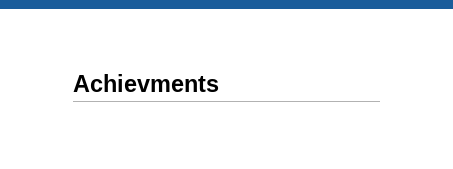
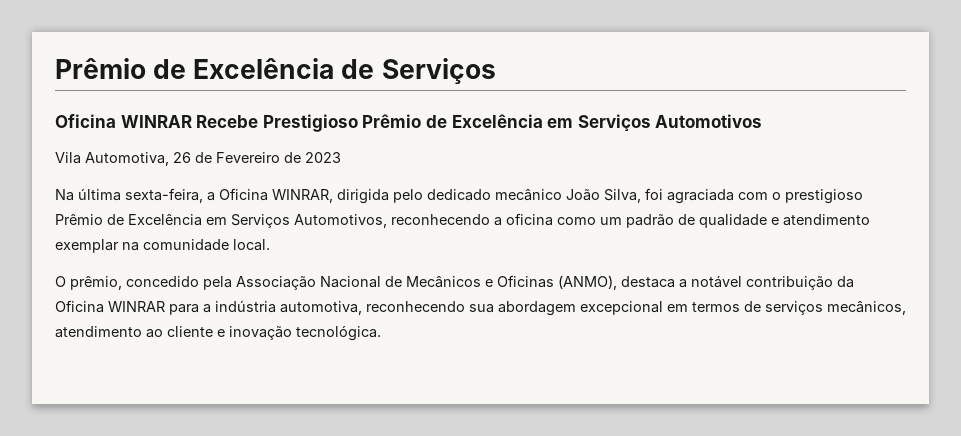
[73,74,219,92] Achievments -> [55,58,496,84] [55,114,763,132] [55,152,341,166] [55,188,863,204] [55,213,870,228] [55,239,270,253] [55,275,854,290] [55,300,906,316] [55,325,381,341] Prêmio de Excelência de Serviços // Oficina WINRAR Recebe Prestigioso Prêmio de Excelência em Serviços Automotivos // Vila Automotiva, 26 de Fevereiro de 2023 // Na última sexta-feira, a Oficina WINRAR, dirigida pelo dedicado mecânico João Silva, foi agraciada com o prestigioso Prêmio de Excelência em Serviços Automotivos, reconhecendo a oficina como um padrão de qualidade e atendimento exemplar na comunidade local. // O prêmio, concedido pela Associação Nacional de Mecânicos e Oficinas (ANMO), destaca a notável contribuição da Oficina WINRAR para a indústria automotiva, reconhecendo sua abordagem excepcional em termos de serviços mecânicos, atendimento ao cliente e inovação tecnológica.

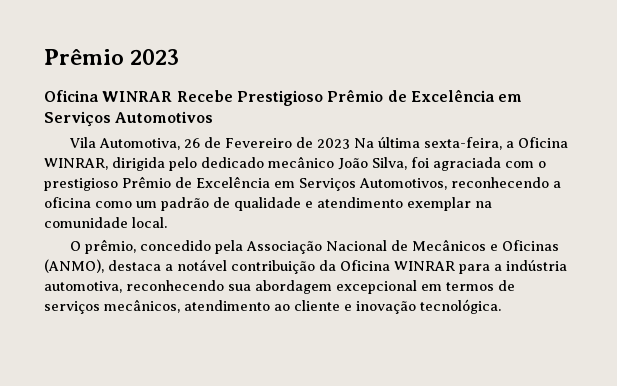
[55,58,496,84] Prêmio de Excelência de Serviços -> [44,49,180,65] Prêmio 2023
(341, 157) // -> (351, 143) none

